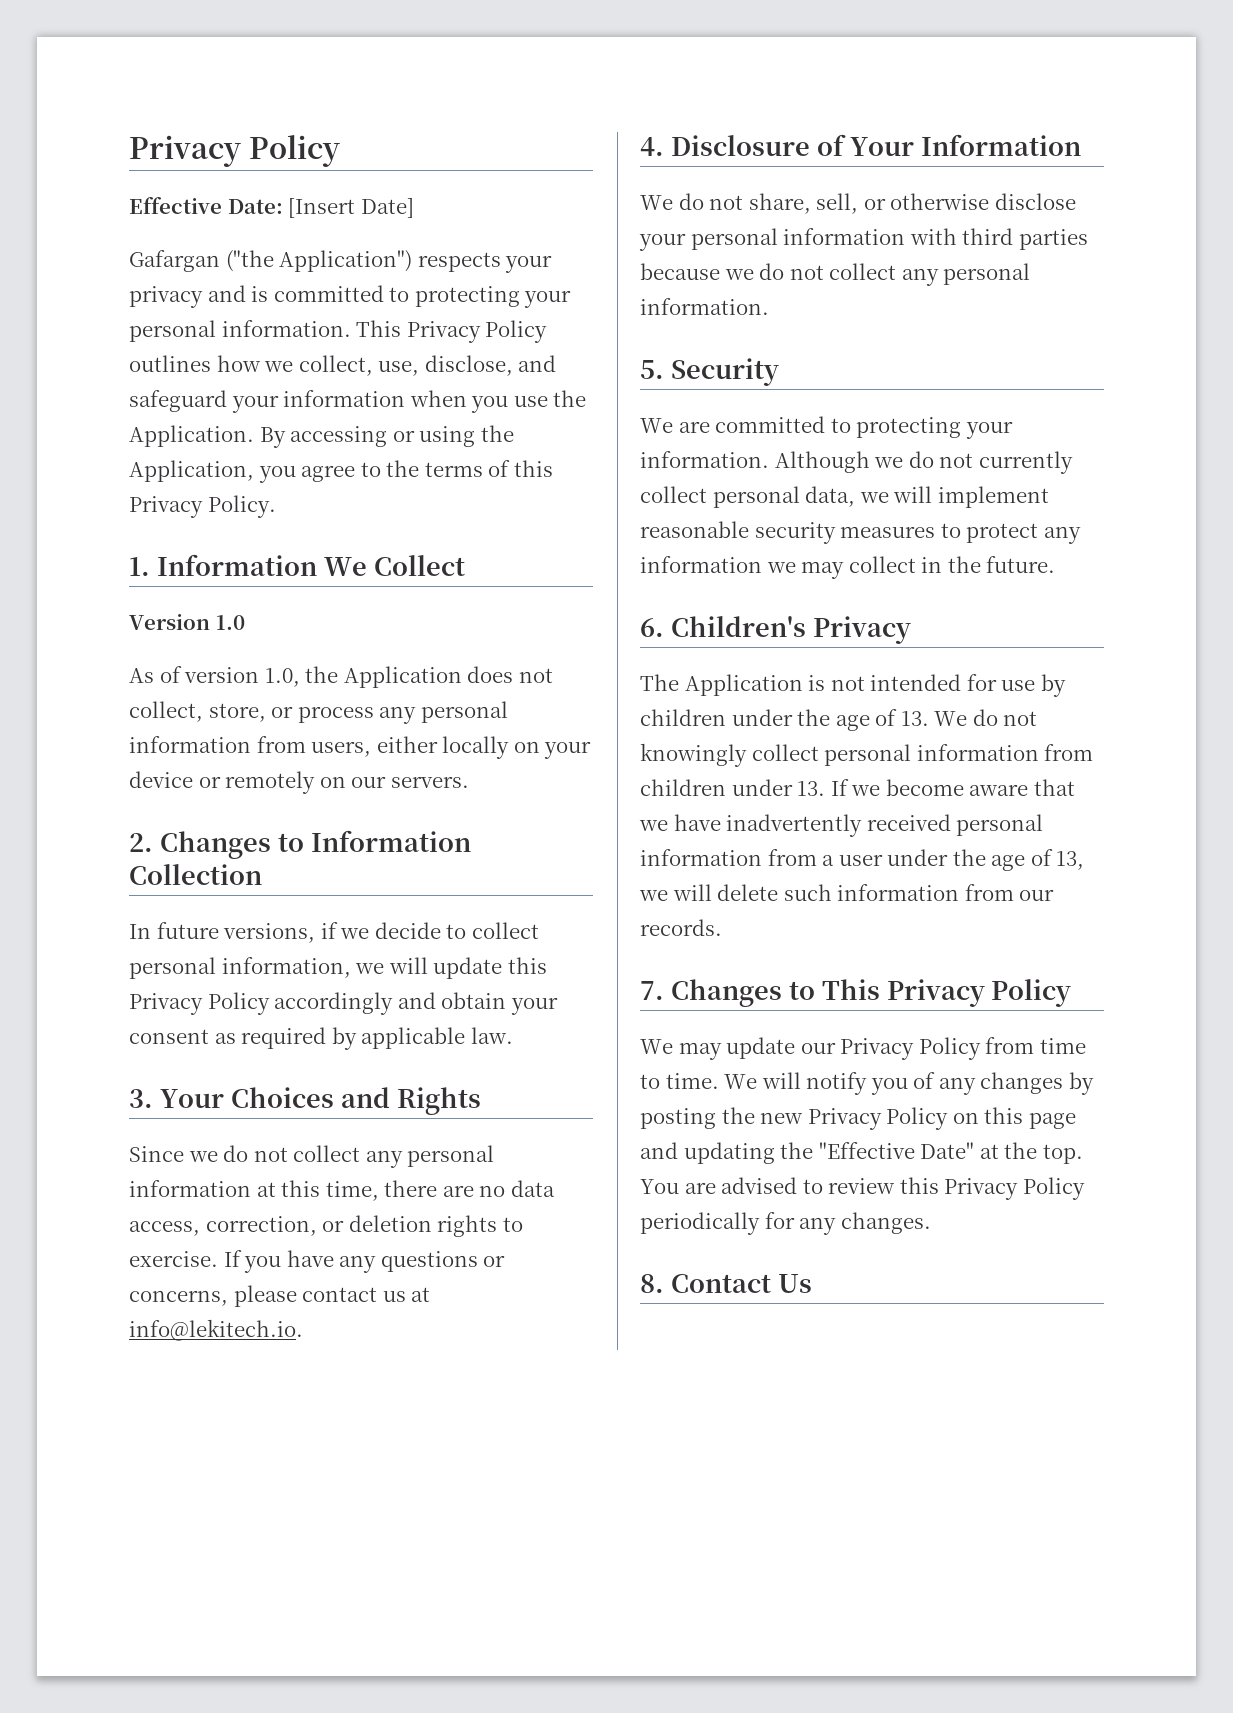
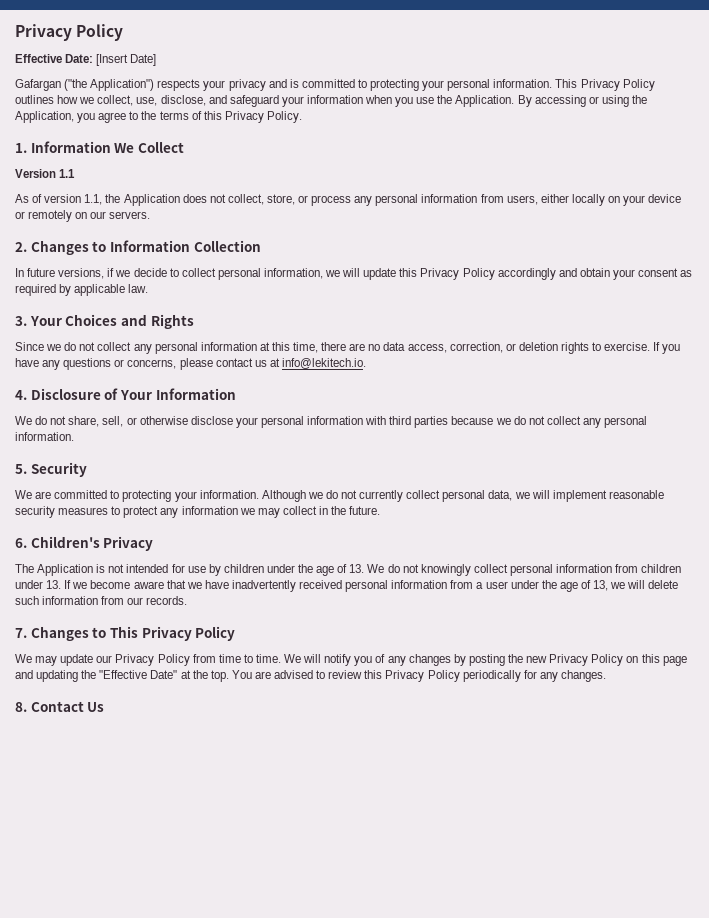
[215,615,245,630] 1.0 -> [59,169,76,178] 1.1
[264,668,300,687] 1.0, -> [84,194,103,205] 1.1,

